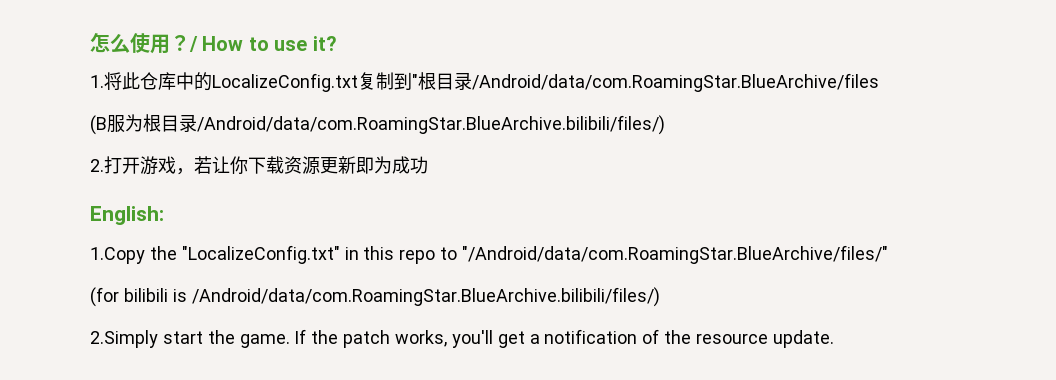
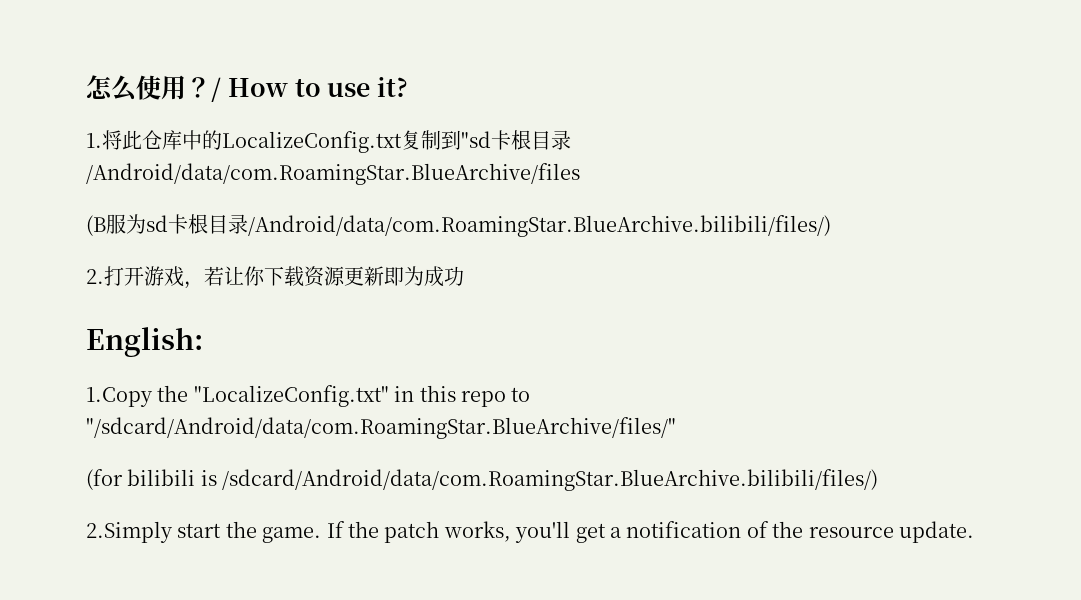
[412,74,418,88] " -> [461,130,511,150] "sd卡
(143, 123) none -> [146,214,188,234] sd卡
[462,245,889,264] "/Android/data/com.RoamingStar.BlueArchive/files/" -> [86,417,676,439] "/sdcard/Android/data/com.RoamingStar.BlueArchive/files/"
[191,287,660,307] /Android/data/com.RoamingStar.BlueArchive.bilibili/files/) -> [222,469,879,491] /sdcard/Android/data/com.RoamingStar.BlueArchive.bilibili/files/)

